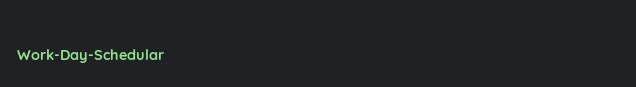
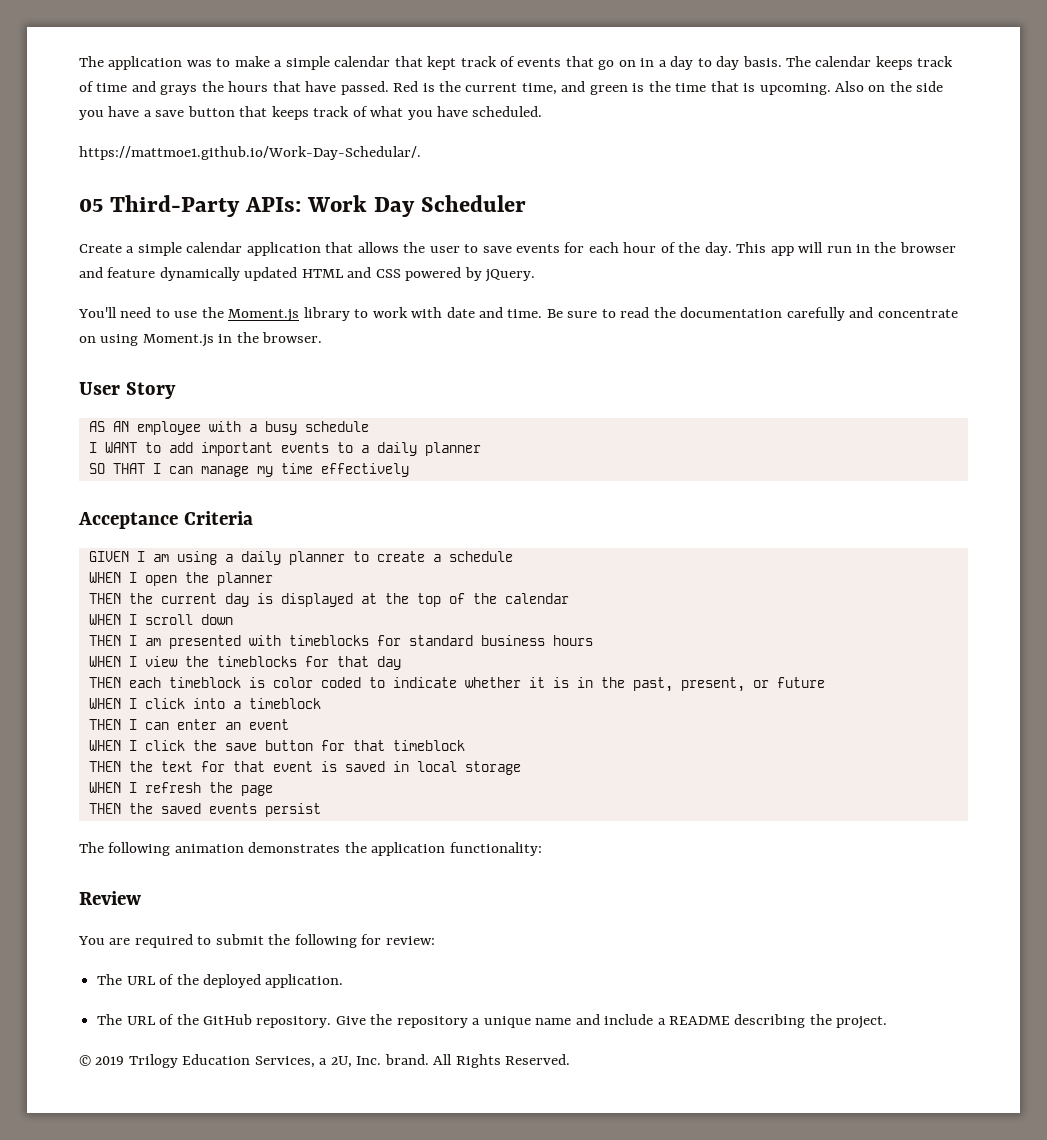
[17,49,164,63] Work-Day-Schedular -> [79,56,954,70] [79,81,944,95] [79,106,543,120] [79,146,421,160] [79,195,527,217] [79,242,956,256] [79,267,536,282] [78,307,958,322] [79,332,323,347] [79,382,176,399] [88,421,369,435] [88,442,481,456] [88,463,409,477] [78,511,253,529] [88,551,513,565] [88,572,273,586] [88,593,569,607] [88,614,233,625] [88,635,593,649] [88,656,401,670] [88,677,825,692] [88,698,321,709] [88,719,289,730] [88,740,465,751] [88,761,521,775] [88,782,273,796] [88,803,321,817] [79,842,542,856] [79,891,141,905] [78,934,435,948] [97,974,344,988] [97,1014,888,1029] [79,1054,571,1068] The application was to make a simple calendar that kept track of events that go on in a day to day basis. The calendar keeps track of time and grays the hours that have passed. Red is the current time, and green is the time that is upcoming. Also on the side you have a save button that keeps track of what you have scheduled. // https://mattmoe1.github.io/Work-Day-Schedular/. // 05 Third-Party APIs: Work Day Scheduler // Create a simple calendar application that allows the user to save events for each hour of the day. This app will run in the browser and feature dynamically updated HTML and CSS powered by jQuery. // You'll need to use the Moment.js library to work with date and time. Be sure to read the documentation carefully and concentrate on using Moment.js in the browser. // User Story // AS AN employee with a busy schedule // I WANT to add important events to a daily planner // SO THAT I can manage my time effectively // Acceptance Criteria // GIVEN I am using a daily planner to create a schedule // WHEN I open the planner // THEN the current day is displayed at the top of the calendar // WHEN I scroll down // THEN I am presented with timeblocks for standard business hours // WHEN I view the timeblocks for that day // THEN each timeblock is color coded to indicate whether it is in the past, present, or future // WHEN I click into a timeblock // THEN I can enter an event // WHEN I click the save button for that timeblock // THEN the text for that event is saved in local storage // WHEN I refresh the page // THEN the saved events persist // The following animation demonstrates the application functionality: // Review // You are required to submit the following for review: // The URL of the deployed application. // The URL of the GitHub repository. Give the repository a unique name and include a README describing the project. // © 2019 Trilogy Education Services, a 2U, Inc. brand. All Rights Reserved.

